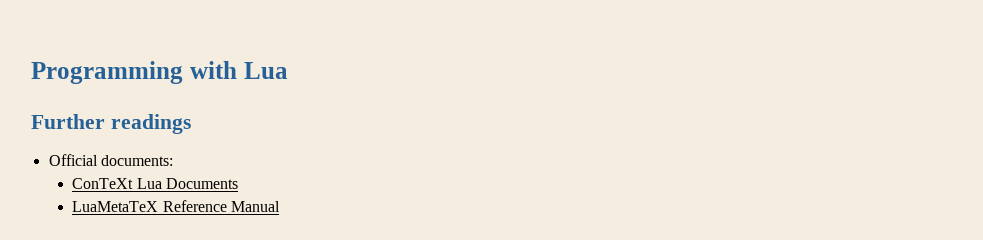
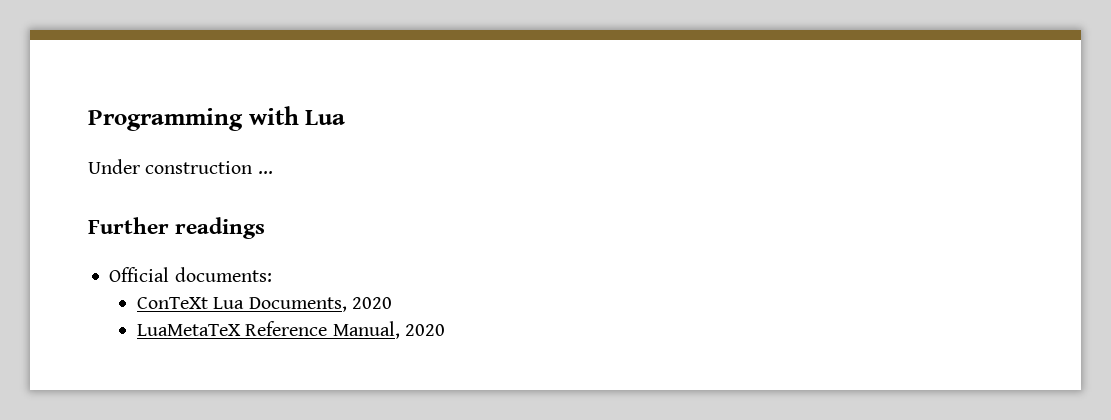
(288, 70) none -> [88,159,273,174] // Under construction ...
[165,178,238,189] Documents -> [248,297,392,312] Documents, 2020
[230,201,280,212] Manual -> [332,321,445,339] Manual, 2020

